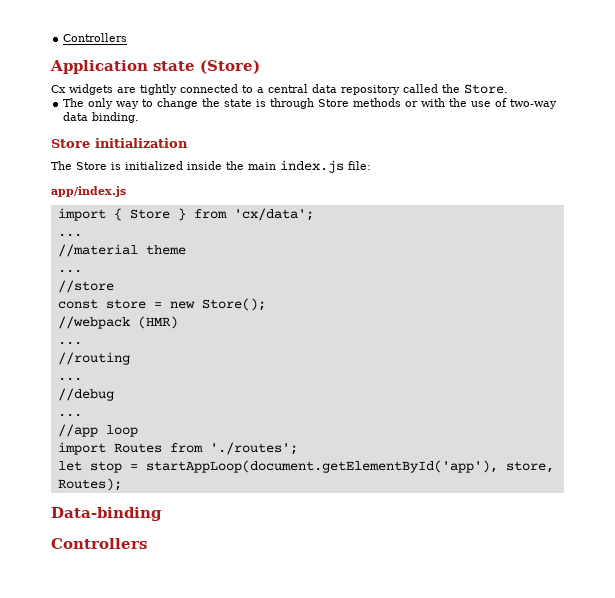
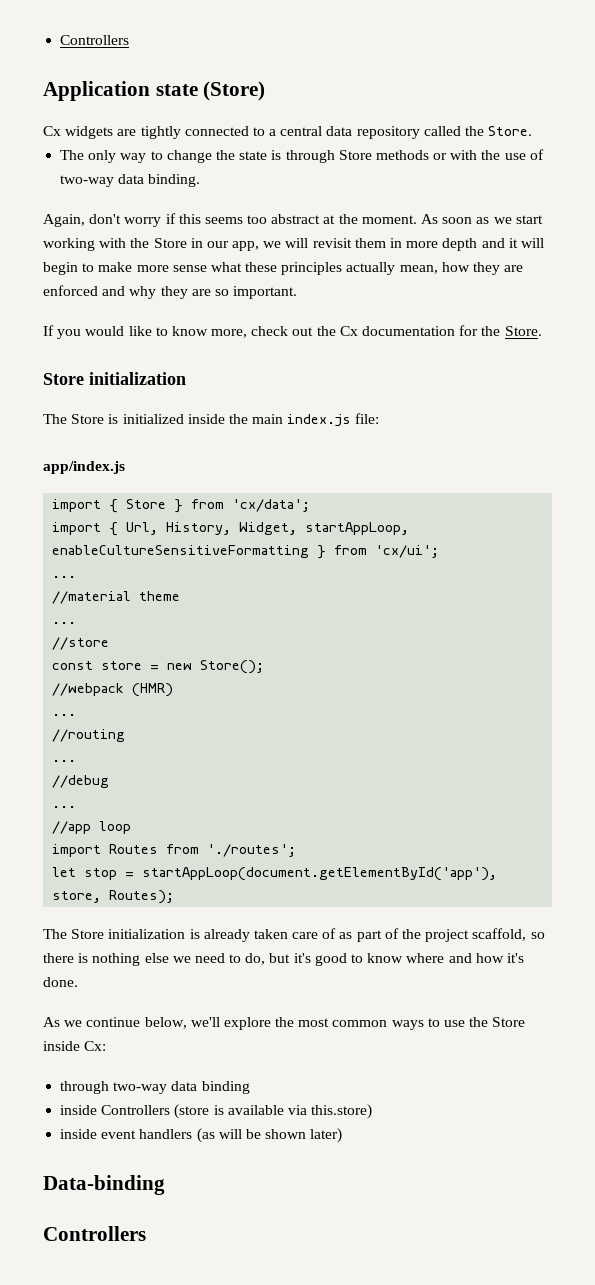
(140, 117) none -> [43,213,543,227] [43,238,544,251] [43,262,524,275] [43,285,298,299] [43,325,542,339] // Again, don't worry if this seems too abstract at the moment. As soon as we start working with the Store in our app, we will revisit them in more depth and it will begin to make more sense what these principles actually mean, how they are enforced and why they are so important. // If you would like to know more, check out the Cx documentation for the Store.
(314, 214) none -> [52,522,410,536] [52,545,440,559] // import { Url, History, Widget, startAppLoop, enableCultureSensitiveFormatting } from 'cx/ui';
(122, 484) none -> [43,928,545,942] [43,953,524,966] [43,977,78,987] [43,1017,526,1030] [43,1041,107,1051] [60,1081,250,1094] [60,1104,373,1119] [60,1128,343,1143] // The Store initialization is already taken care of as part of the project scaffold, so there is nothing else we need to do, but it's good to know where and how it's done. // As we continue below, we'll explore the most common ways to use the Store inside Cx: // through two-way data binding // inside Controllers (store is available via this.store) // inside event handlers (as will be shown later)

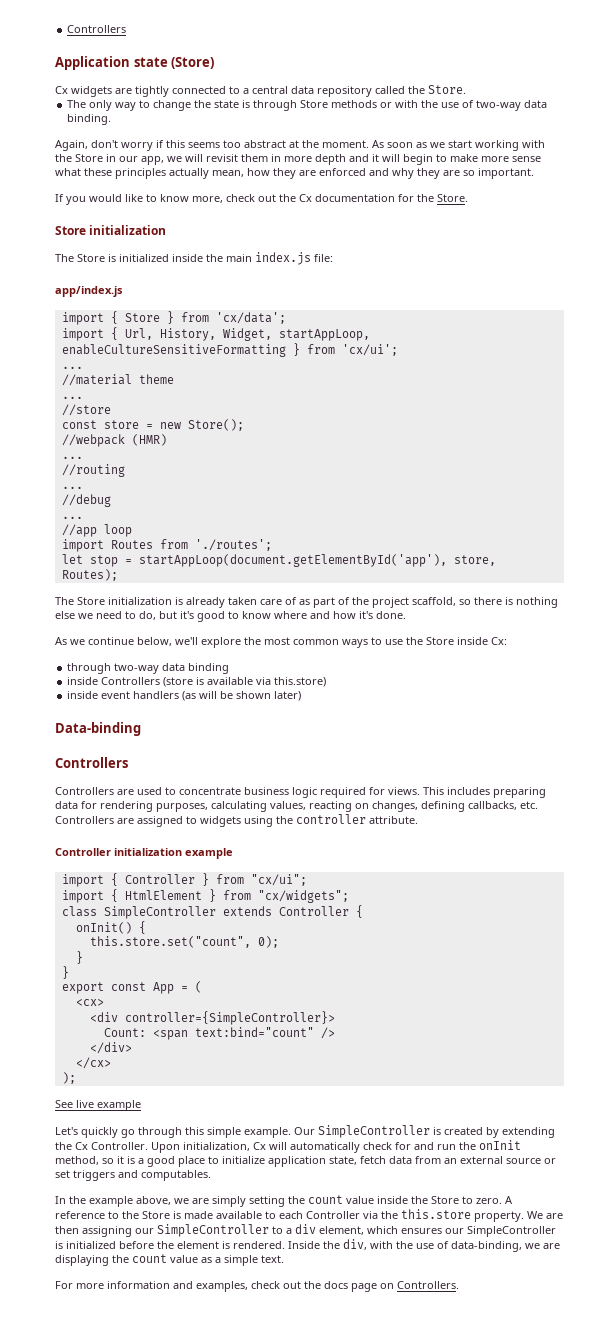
(146, 1233) none -> [55,787,546,798] [55,801,538,812] [55,814,418,827] [55,848,233,859] [61,873,307,887] [61,889,349,903] [61,905,363,919] [75,921,146,934] [89,936,279,948] [75,951,83,964] [61,966,69,979] [61,981,202,994] [75,999,104,1006] [89,1011,335,1025] [103,1027,335,1040] [89,1042,132,1054] [75,1057,111,1069] [61,1072,76,1084] [55,1100,141,1111] [55,1125,555,1138] [55,1140,521,1153] [55,1156,556,1167] [55,1170,211,1181] [55,1195,513,1207] [55,1209,563,1222] [55,1224,556,1237] [55,1239,560,1252] [55,1254,284,1266] [55,1281,459,1292] // Controllers are used to concentrate business logic required for views. This includes preparing data for rendering purposes, calculating values, reacting on changes, defining callbacks, etc. Controllers are assigned to widgets using the controller attribute. // Controller initialization example // import { Controller } from "cx/ui"; // import { HtmlElement } from "cx/widgets"; // class SimpleController extends Controller { // onInit() { // this.store.set("count", 0); // } // } // export const App = ( // <cx> // <div controller={SimpleController}> // Count: <span text:bind="count" /> // </div> // </cx> // ); // See live example // Let's quickly go through this simple example. Our SimpleController is created by extending the Cx Controller. Upon initialization, Cx will automatically check for and run the onInit method, so it is a good place to initialize application state, fetch data from an external source or set triggers and computables. // In the example above, we are simply setting the count value inside the Store to zero. A reference to the Store is made available to each Controller via the this.store property. We are then assigning our SimpleController to a div element, which ensures our SimpleController is initialized before the element is rendered. Inside the div, with the use of data-binding, we are displaying the count value as a simple text. // For more information and examples, check out the docs page on Controllers.

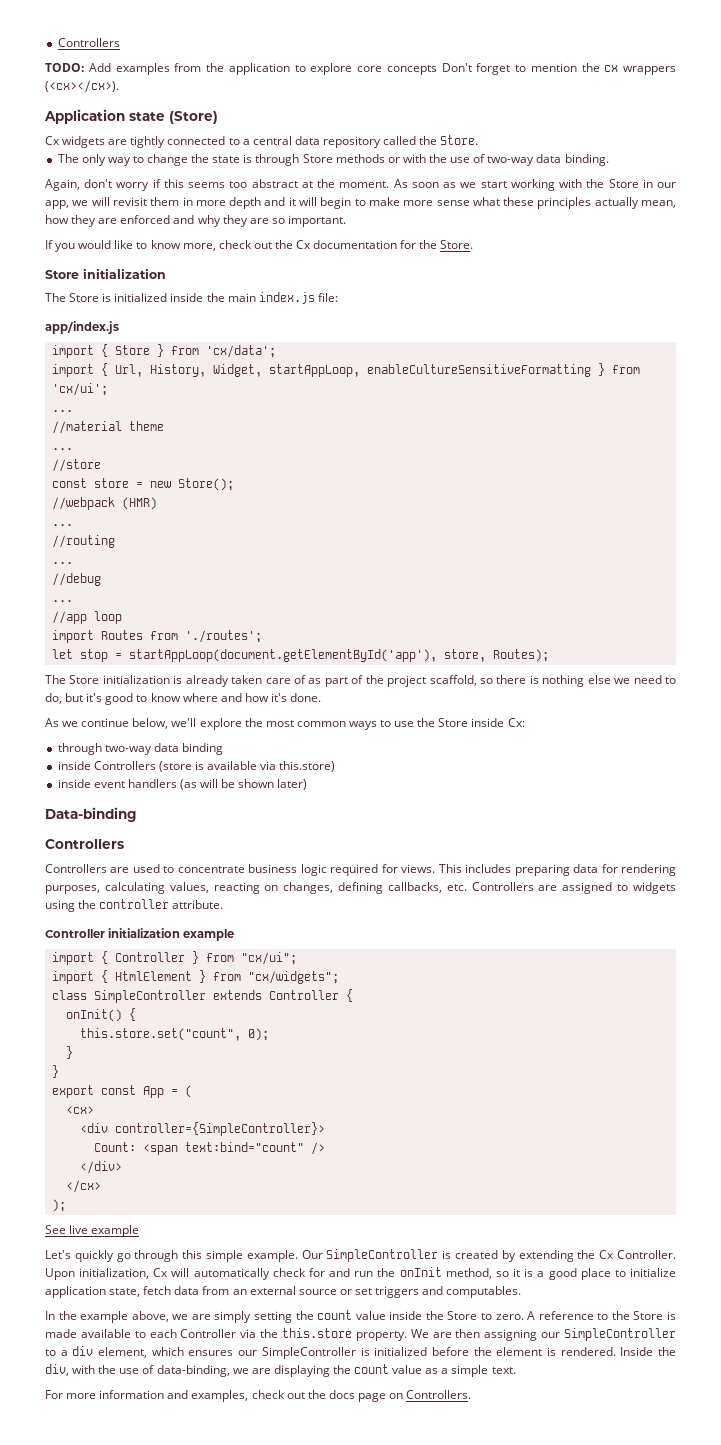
[67,25,127,33] Controllers -> [57,38,120,47] [45,63,676,75] [45,80,119,93] Controllers // TODO: Add examples from the application to explore core concepts Don't forget to mention the cx wrappers (<cx></cx>).

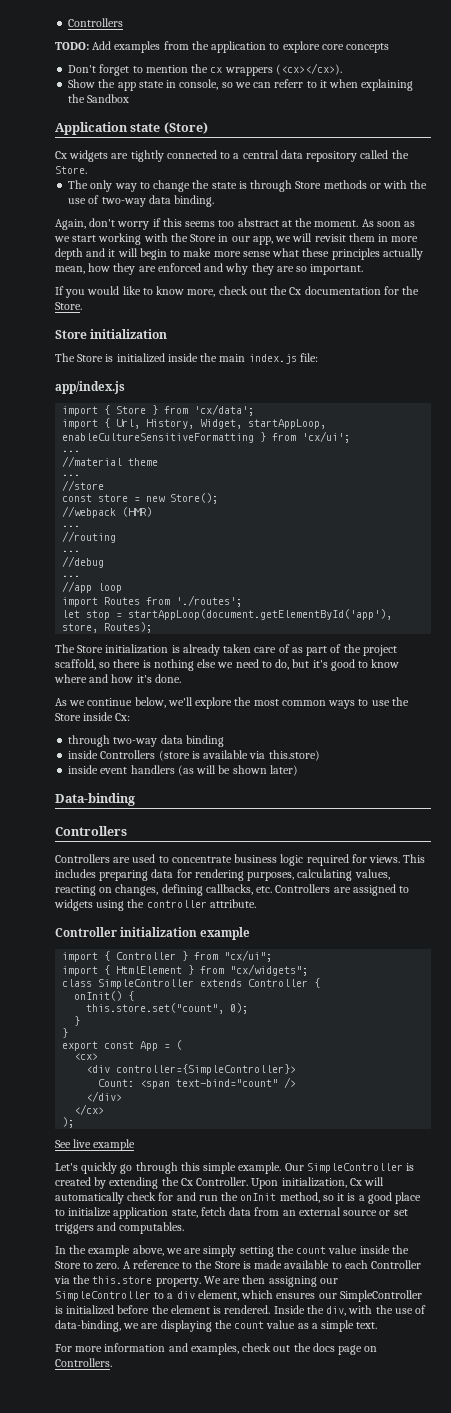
(437, 70) none -> (390, 48) //
(119, 86) none -> [68,79,414,91] [68,94,130,103] // Show the app state in console, so we can referr to it when explaining the Sandbox
[184,1142,304,1152] text:bind="count" -> [176,1079,279,1087] text-bind="count"

